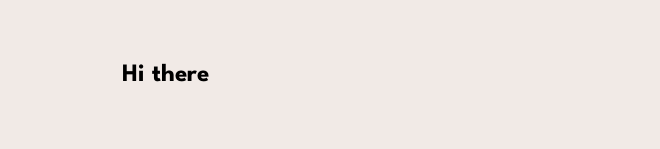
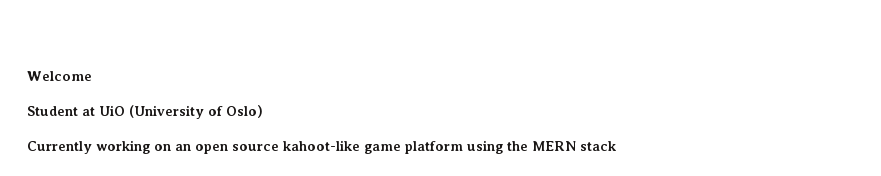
[122,63,209,82] Hi there -> [27,71,92,81] [27,105,263,119] [27,140,617,154] Welcome // Student at UiO (University of Oslo) // Currently working on an open source kahoot-like game platform using the MERN stack

